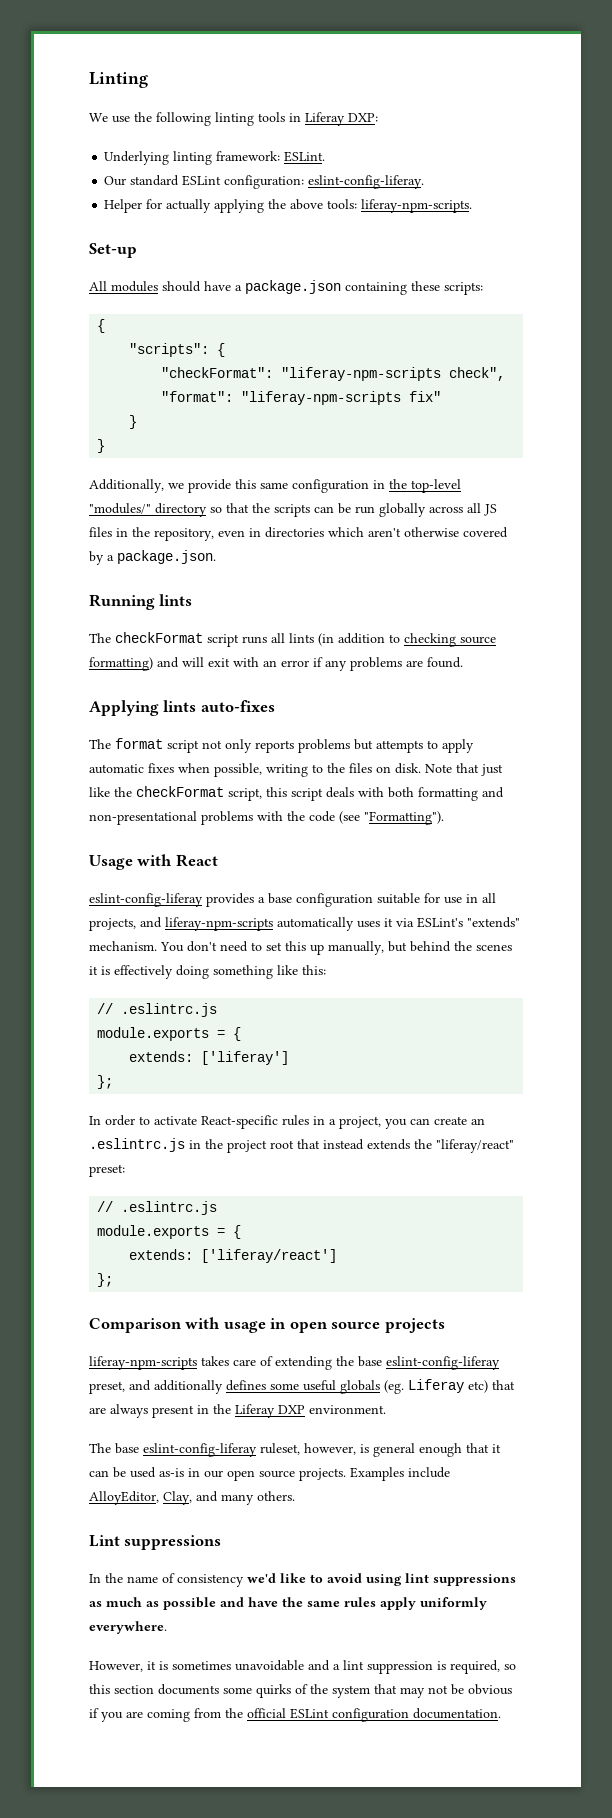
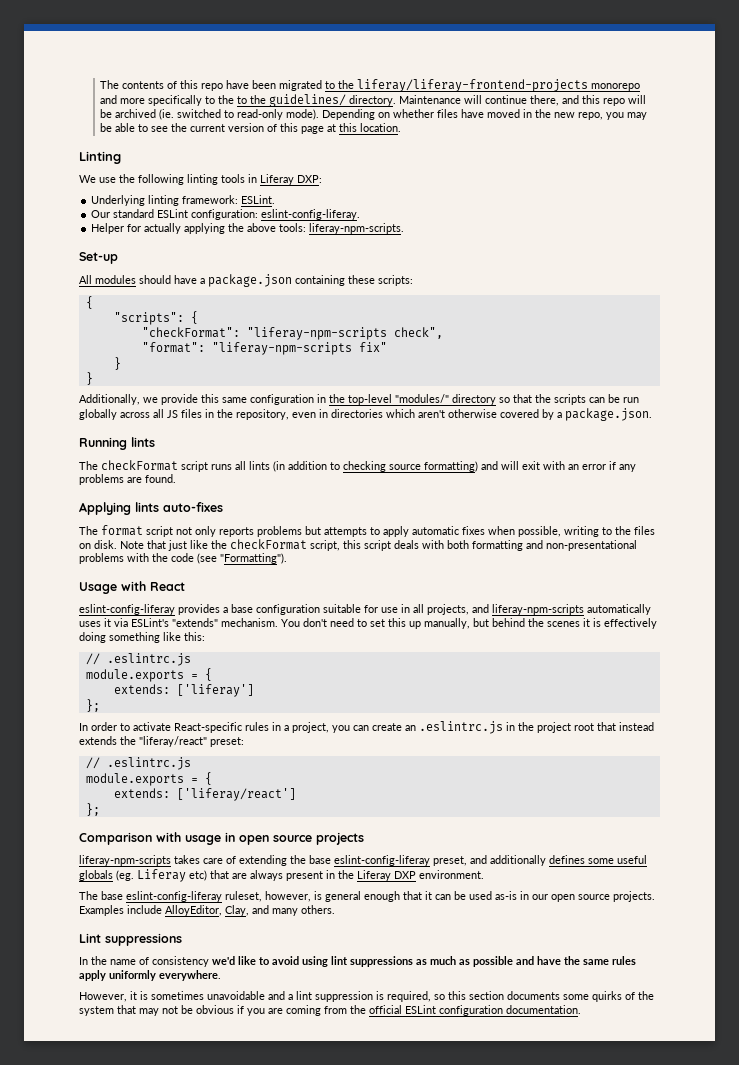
(89, 80) none -> [100,79,641,92] [100,94,647,107] [100,109,648,120] [100,123,402,134] The contents of this repo have been migrated to the liferay/liferay-frontend-projects monorepo and more specifically to the to the guidelines/ directory. Maintenance will continue there, and this repo will be archived (ie. switched to read-only mode). Depending on whether files have moved in the new repo, you may be able to see the current version of this page at this location. //

